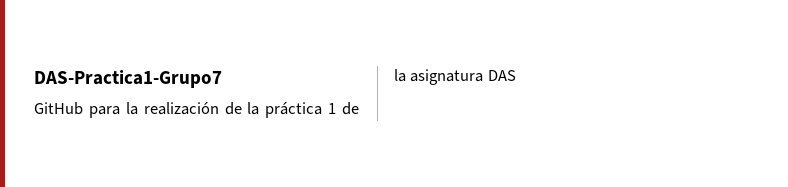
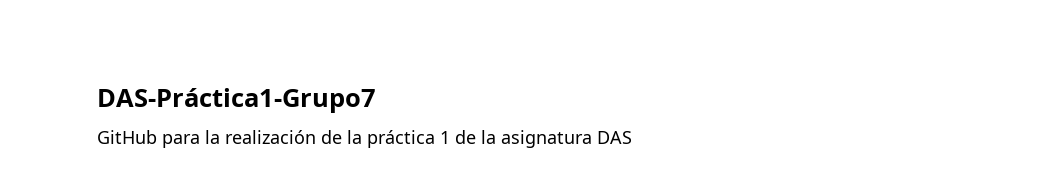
[34,70,222,88] DAS-Practica1-Grupo7 -> [97,88,376,113] DAS-Práctica1-Grupo7

